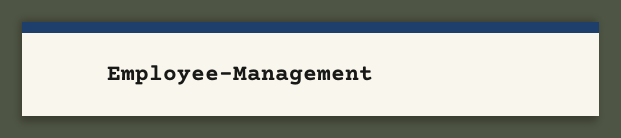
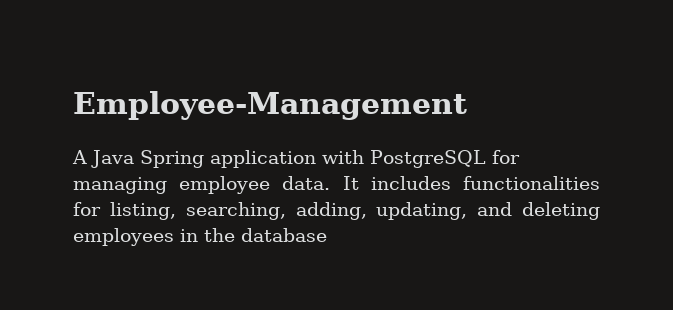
(373, 75) none -> [72,150,520,168] [73,176,600,194] [73,202,600,220] [73,228,327,246] // A Java Spring application with PostgreSQL for managing employee data. It includes functionalities for listing, searching, adding, updating, and deleting employees in the database

